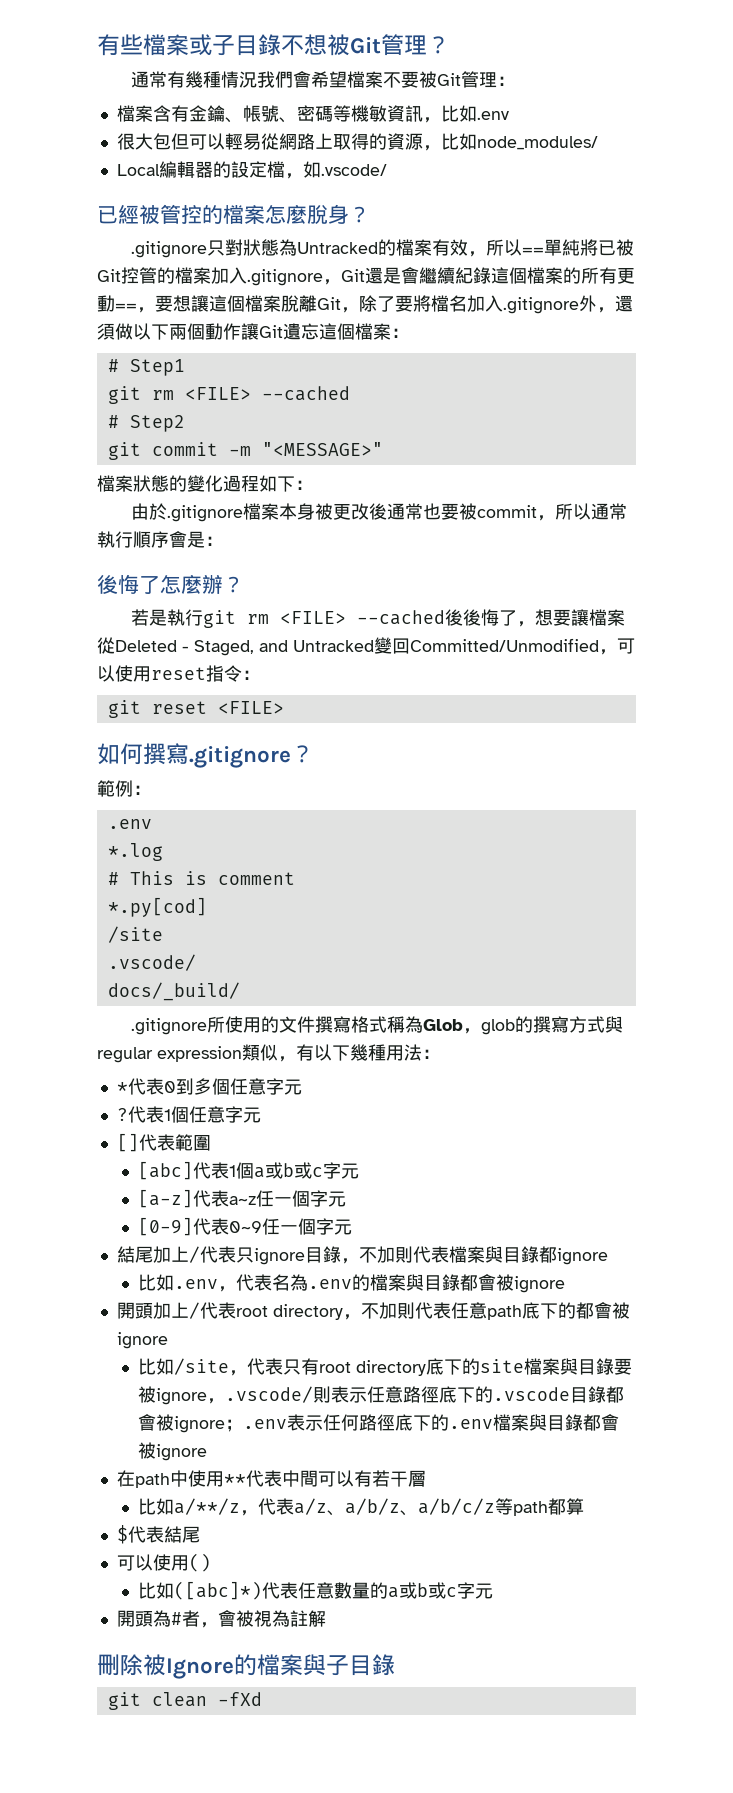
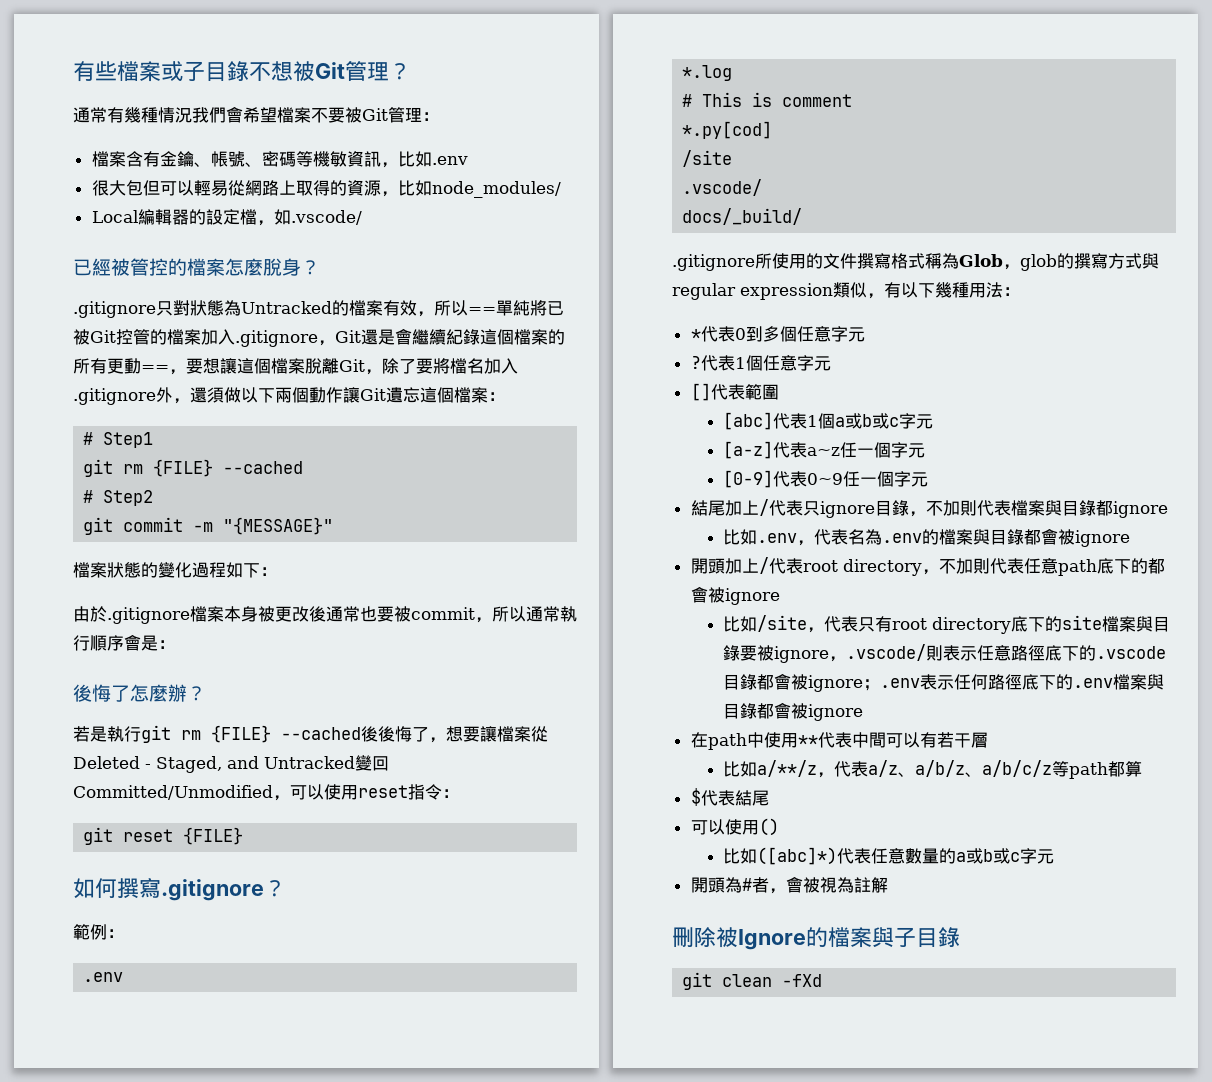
[184,387,251,400] <FILE> -> [153,459,214,477] {FILE}
[261,442,383,456] "<MESSAGE>" -> [223,517,334,535] "{MESSAGE}"
[279,611,346,624] <FILE> -> [211,725,271,743] {FILE}
[217,701,284,714] <FILE> -> [183,827,244,845] {FILE}

